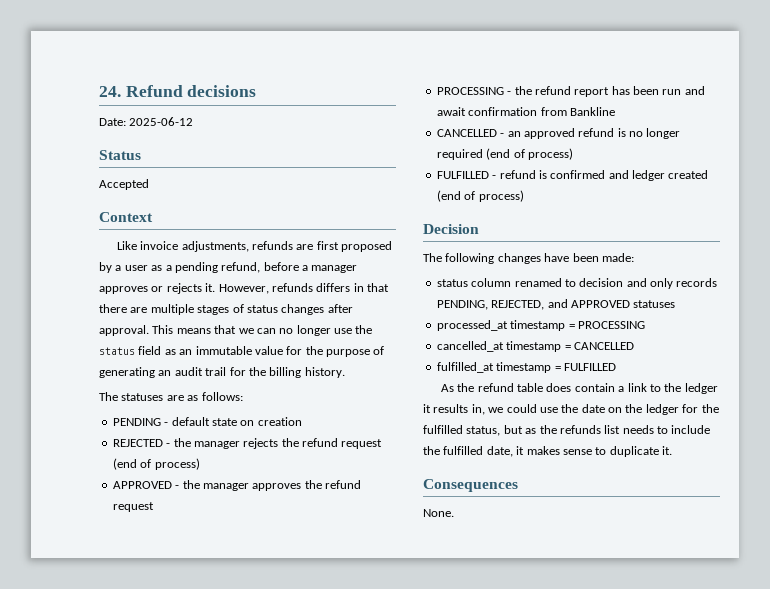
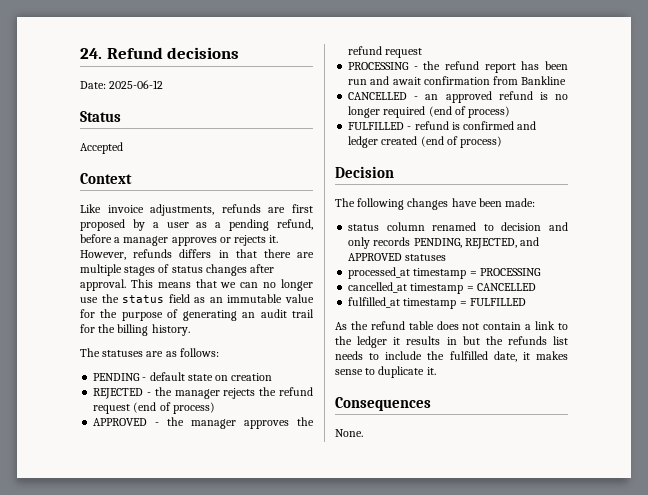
(572, 387) none -> [462,323,480,330] not
[471,404,719,415] [423,425,537,436] in, we could use the date on the ledger for the fulfilled status, but as -> [446,336,480,345] in but

